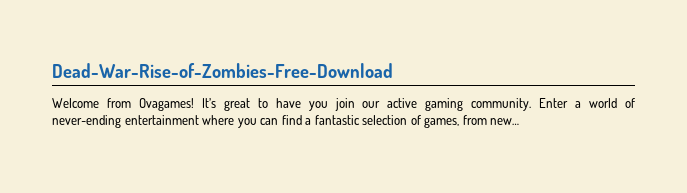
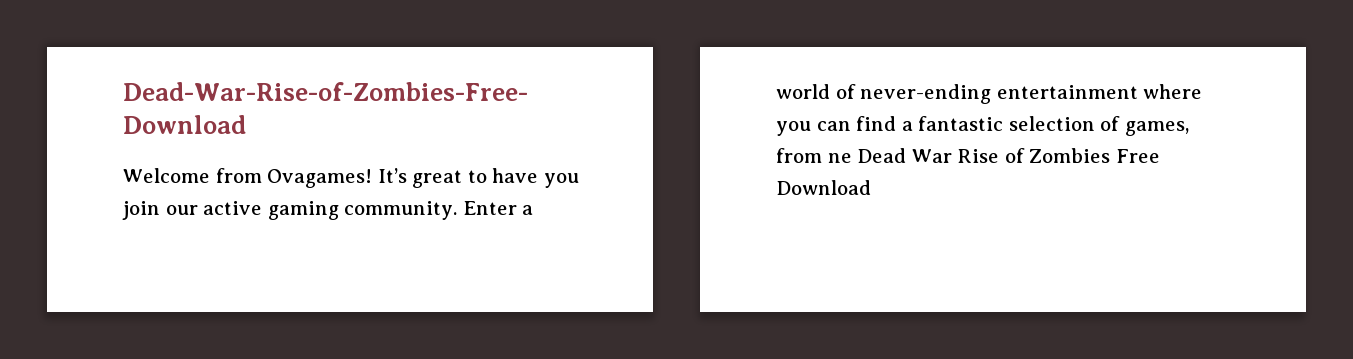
[490,118,520,125] new… -> [827,148,1160,163] [776,180,871,195] ne Dead War Rise of Zombies Free Download

